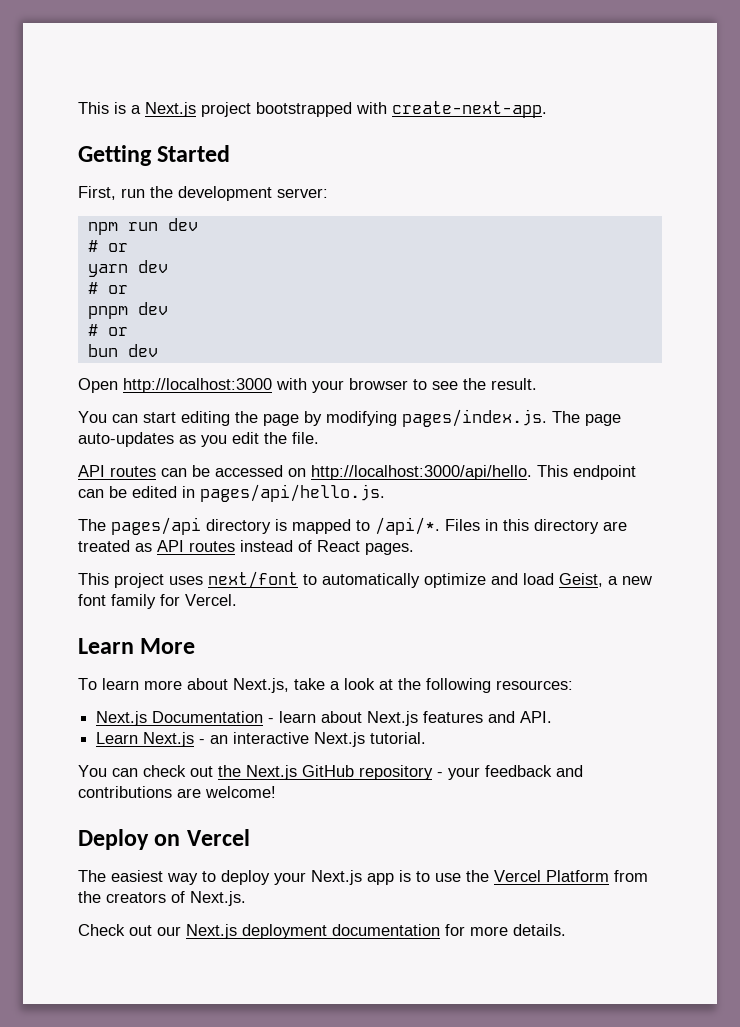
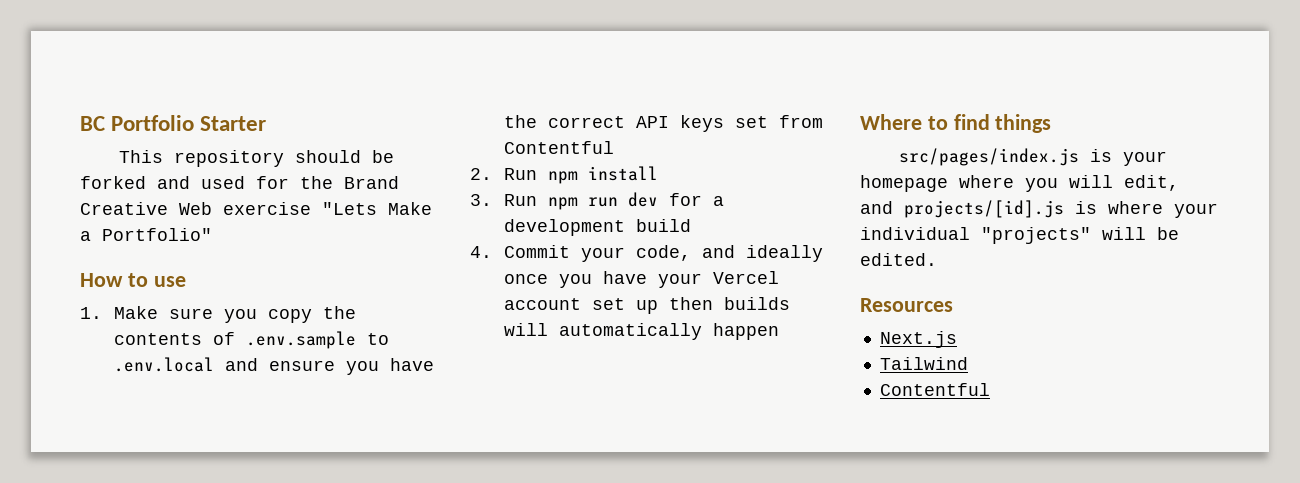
[78,101,547,118] [78,145,231,166] [78,186,328,201] [87,218,198,235] [87,240,128,252] [87,260,168,277] [87,282,128,294] [87,302,168,319] [87,324,128,336] [87,344,158,357] [78,378,537,393] [78,409,621,427] [78,432,319,447] [78,465,636,480] [78,484,385,502] [78,517,627,535] [78,540,414,555] [78,571,652,589] [78,594,237,609] [78,638,196,654] [78,678,573,693] [96,711,553,726] [96,732,427,747] [78,765,583,780] [78,786,276,798] [78,829,250,850] [78,870,648,885] [78,891,246,906] [78,924,566,939] This is a Next.js project bootstrapped with create-next-app. // Getting Started // First, run the development server: // npm run dev // # or // yarn dev // # or // pnpm dev // # or // bun dev // Open http://localhost:3000 with your browser to see the result. // You can start editing the page by modifying pages/index.js. The page auto-updates as you edit the file. // API routes can be accessed on http://localhost:3000/api/hello. This endpoint can be edited in pages/api/hello.js. // The pages/api directory is mapped to /api/*. Files in this directory are treated as API routes instead of React pages. // This project uses next/font to automatically optimize and load Geist, a new font family for Vercel. // Learn More // To learn more about Next.js, take a look at the following resources: // Next.js Documentation - learn about Next.js features and API. // Learn Next.js - an interactive Next.js tutorial. // You can check out the Next.js GitHub repository - your feedback and contributions are welcome! // Deploy on Vercel // The easiest way to deploy your Next.js app is to use the Vercel Platform from the creators of Next.js. // Check out our Next.js deployment documentation for more details. -> [80,115,267,131] [118,150,394,167] [80,176,399,189] [80,202,432,215] [80,228,212,241] [80,273,186,287] [80,306,356,323] [113,331,389,349] [113,357,434,375] [503,115,823,132] [503,141,614,154] [470,166,658,184] [470,192,724,210] [503,219,691,236] [470,245,823,262] [503,271,779,288] [503,297,790,314] [503,323,779,340] [860,114,1052,133] [898,148,1167,166] [860,175,1179,192] [860,200,1218,218] [860,227,1179,244] [860,253,937,266] [860,298,953,312] [879,331,957,348] [879,357,968,370] [879,383,990,396] BC Portfolio Starter // This repository should be forked and used for the Brand Creative Web exercise "Lets Make a Portfolio" // How to use // 1. Make sure you copy the contents of .env.sample to .env.local and ensure you have the correct API keys set from Contentful // 2. Run npm install // 3. Run npm run dev for a development build // 4. Commit your code, and ideally once you have your Vercel account set up then builds will automatically happen // Where to find things // src/pages/index.js is your homepage where you will edit, and projects/[id].js is where your individual "projects" will be edited. // Resources // Next.js // Tailwind // Contentful

